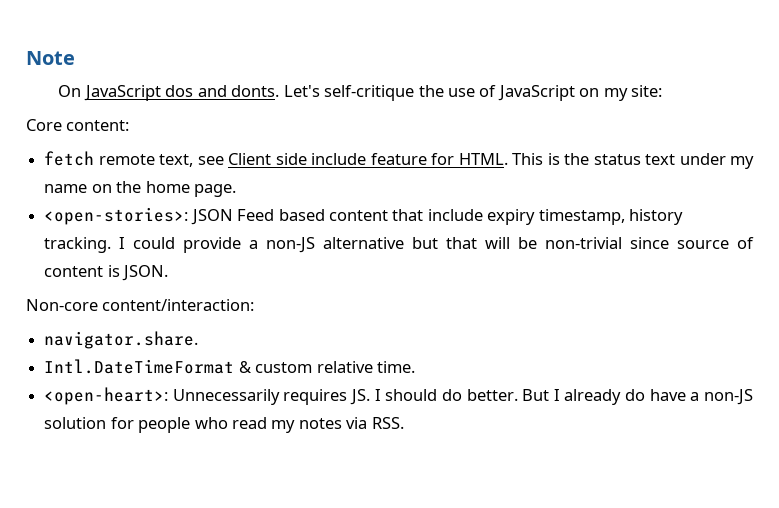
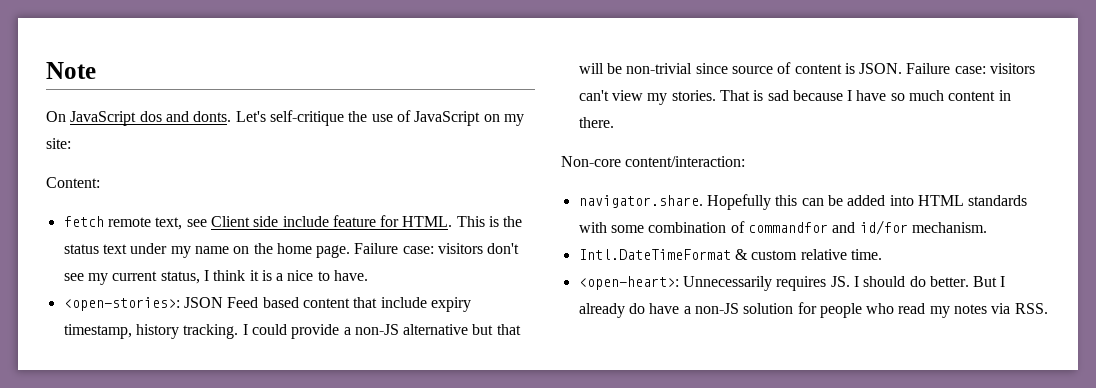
[26,119,130,131] Core content: -> [46,177,100,188] Content:
(236, 190) none -> [354,243,520,254] [63,270,369,285] Failure case: visitors don't see my current status, I think it is a nice to have.
[26,299,255,311] [44,331,199,349] // Non-core content/interaction: // navigator.share. -> [906,63,1036,74] [578,90,1011,105] [578,117,614,128] [561,156,746,167] [578,194,1028,210] [578,220,987,235] Failure case: visitors can't view my stories. That is sad because I have so much content in there. // Non-core content/interaction: // navigator.share. Hopefully this can be added into HTML standards with some combination of commandfor and id/for mechanism.

